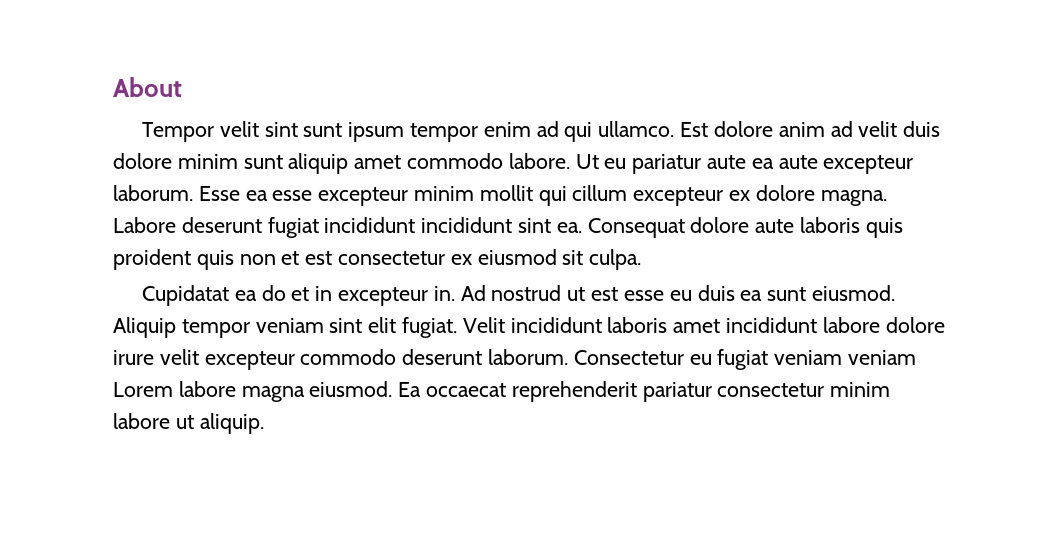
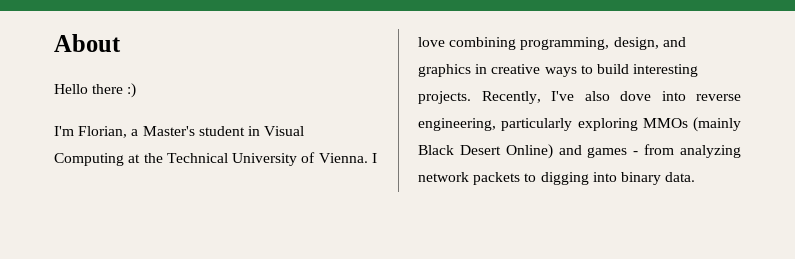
[142,121,941,142] [113,153,914,174] [113,185,887,206] [113,217,903,238] [113,249,642,270] [142,285,895,306] [113,317,945,338] [113,349,917,370] [113,381,891,402] [113,413,264,434] Tempor velit sint sunt ipsum tempor enim ad qui ullamco. Est dolore anim ad velit duis dolore minim sunt aliquip amet commodo labore. Ut eu pariatur aute ea aute excepteur laborum. Esse ea esse excepteur minim mollit qui cillum excepteur ex dolore magna. Labore deserunt fugiat incididunt incididunt sint ea. Consequat dolore aute laboris quis proident quis non et est consectetur ex eiusmod sit culpa. // Cupidatat ea do et in excepteur in. Ad nostrud ut est esse eu duis ea sunt eiusmod. Aliquip tempor veniam sint elit fugiat. Velit incididunt laboris amet incididunt labore dolore irure velit excepteur commodo deserunt laborum. Consectetur eu fugiat veniam veniam Lorem labore magna eiusmod. Ea occaecat reprehenderit pariatur consectetur minim labore ut aliquip. -> [54,83,137,98] [54,126,305,138] [54,152,377,166] [418,37,686,50] [418,64,699,77] [418,91,741,104] [418,117,741,132] [418,144,741,159] [418,172,696,185] Hello there :) // I'm Florian, a Master's student in Visual Computing at the Technical University of Vienna. I love combining programming, design, and graphics in creative ways to build interesting projects. Recently, I've also dove into reverse engineering, particularly exploring MMOs (mainly Black Desert Online) and games - from analyzing network packets to digging into binary data.

